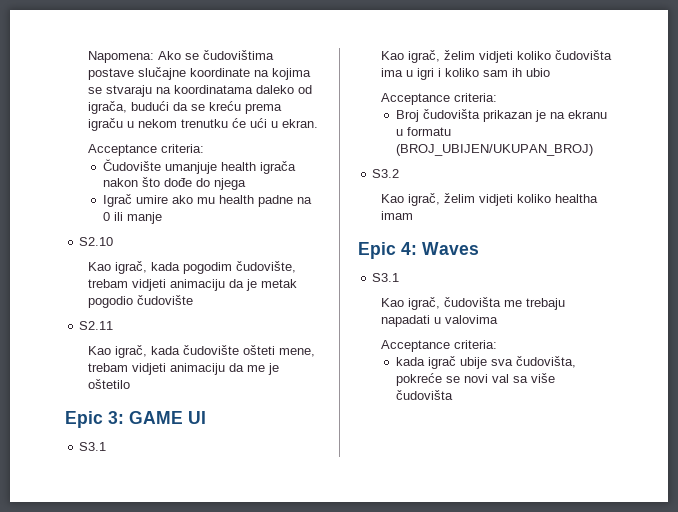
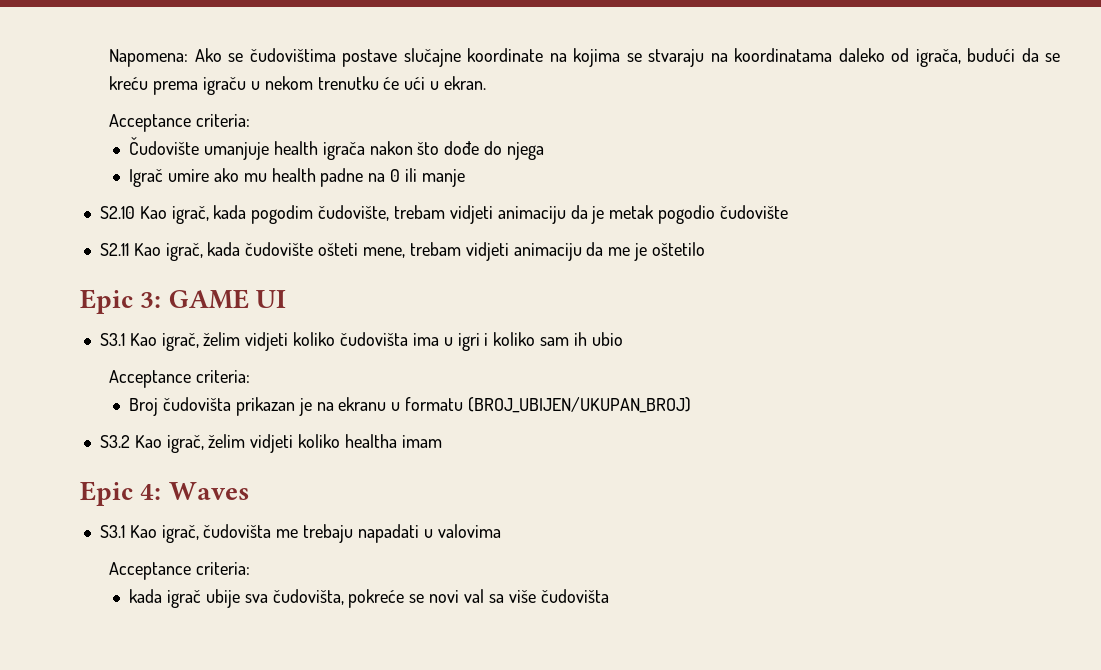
(114, 241) // -> (135, 212) none
(114, 325) // -> (129, 249) none
(107, 446) // -> (125, 339) none
(400, 173) // -> (130, 441) none
(400, 277) // -> (125, 531) none

